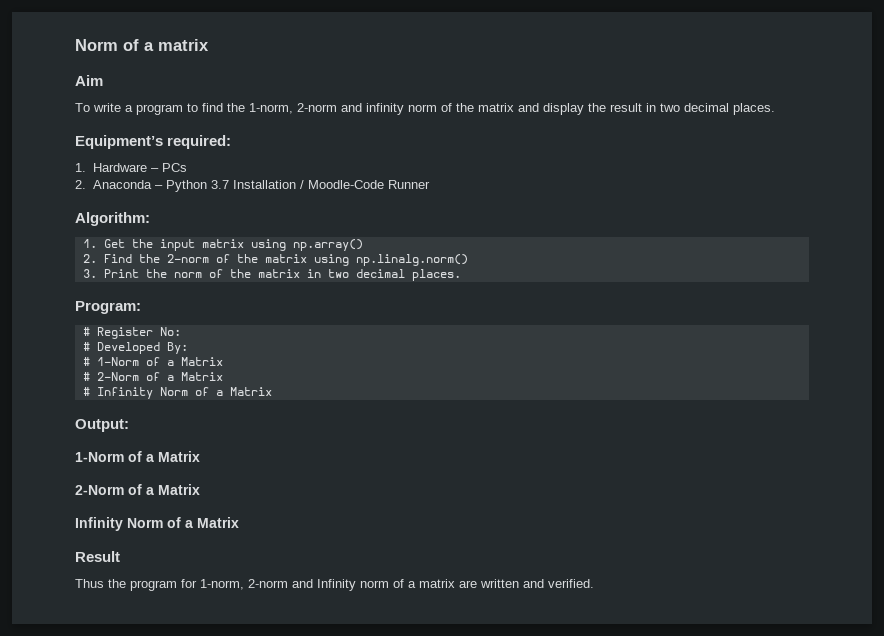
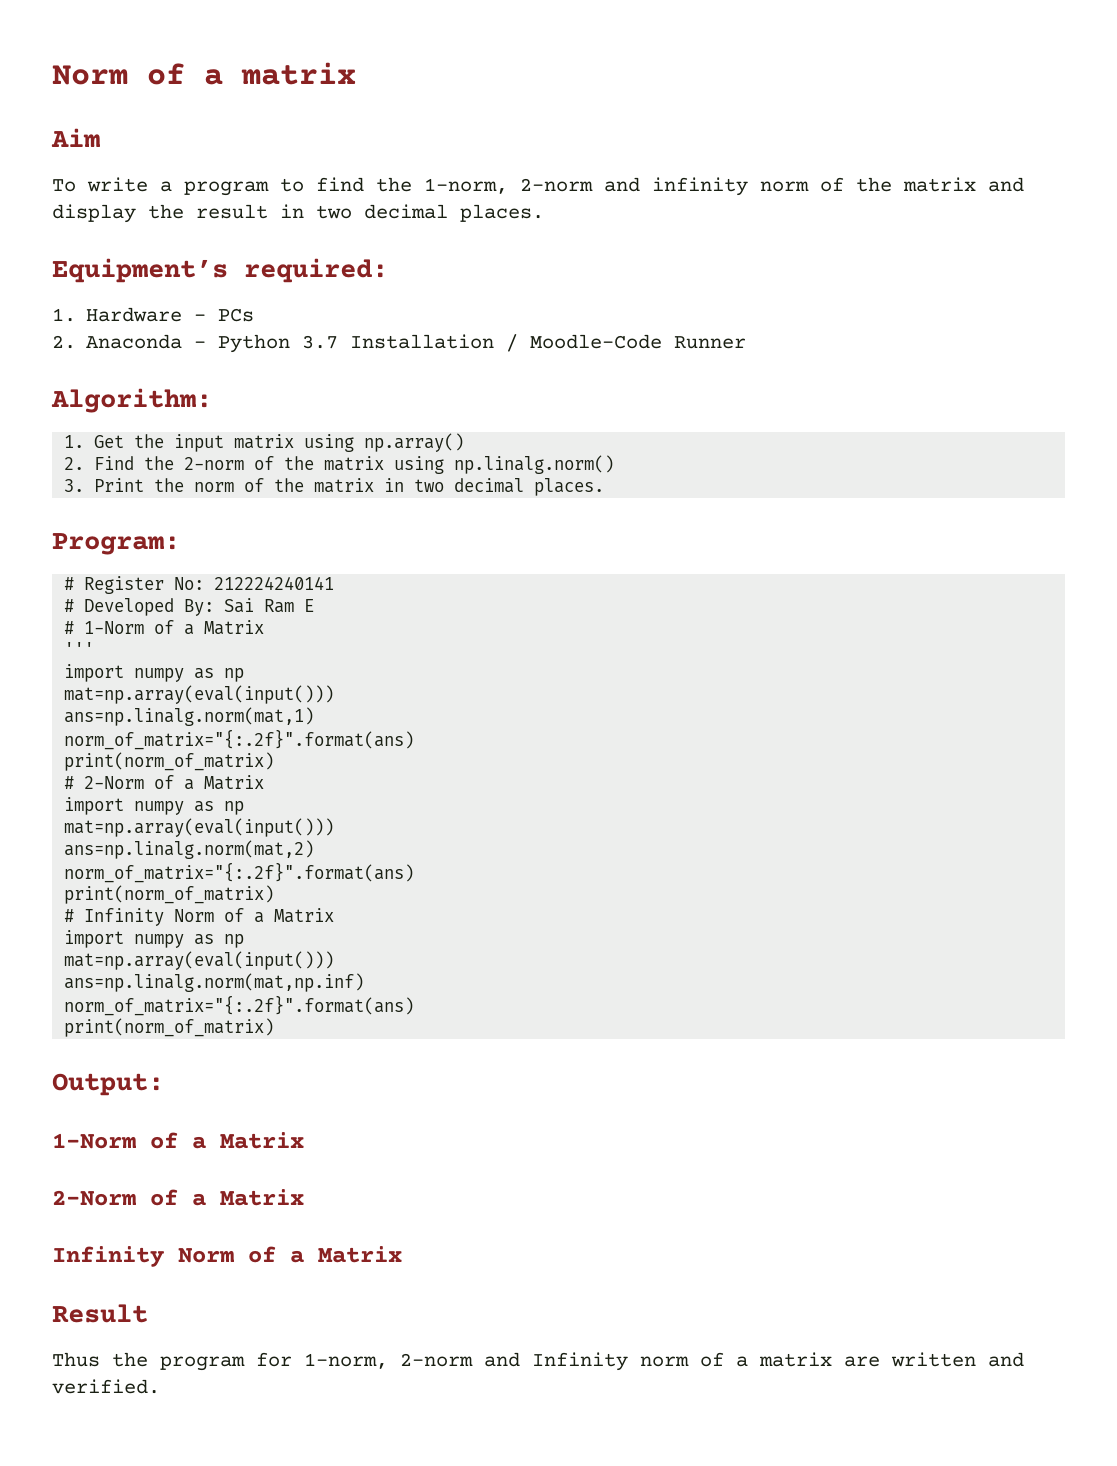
(181, 331) none -> [214,576,335,590] 212224240141
(188, 348) none -> [224,598,315,613] Sai Ram E
(223, 361) none -> [64,642,95,656] [64,664,245,682] [64,685,335,704] [64,707,315,726] [64,729,415,750] [64,752,275,771] // ''' // import numpy as np // mat=np.array(eval(input())) // ans=np.linalg.norm(mat,1) // norm_of_matrix="{:.2f}".format(ans) // print(norm_of_matrix)
(223, 376) none -> [64,797,245,815] [64,818,335,837] [64,840,315,859] [64,862,415,883] [64,885,275,904] // import numpy as np // mat=np.array(eval(input())) // ans=np.linalg.norm(mat,2) // norm_of_matrix="{:.2f}".format(ans) // print(norm_of_matrix)
(272, 391) none -> [64,930,245,948] [64,951,335,970] [64,973,365,992] [64,995,415,1016] [64,1018,275,1037] // import numpy as np // mat=np.array(eval(input())) // ans=np.linalg.norm(mat,np.inf) // norm_of_matrix="{:.2f}".format(ans) // print(norm_of_matrix)

